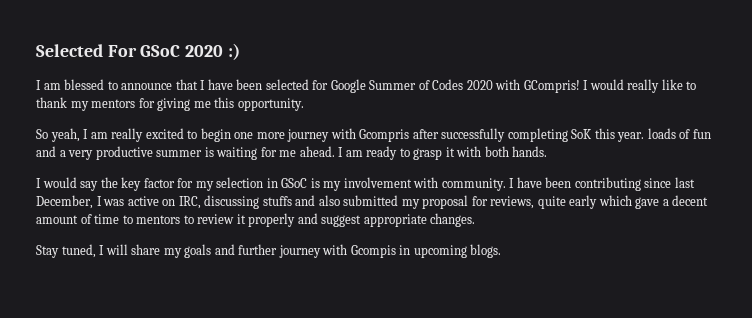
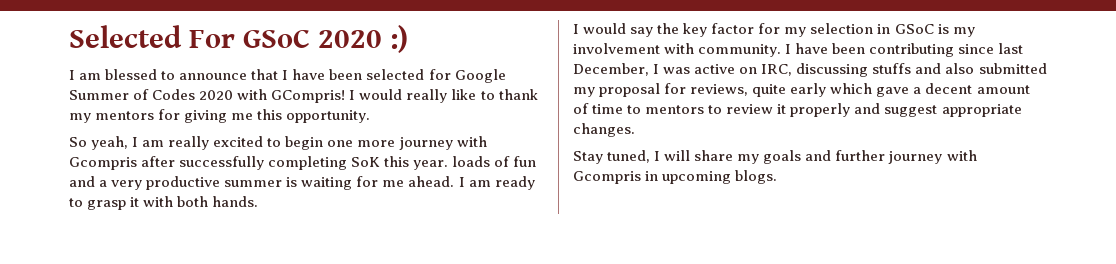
[350,245,396,258] Gcompis -> [573,171,641,184] Gcompris

